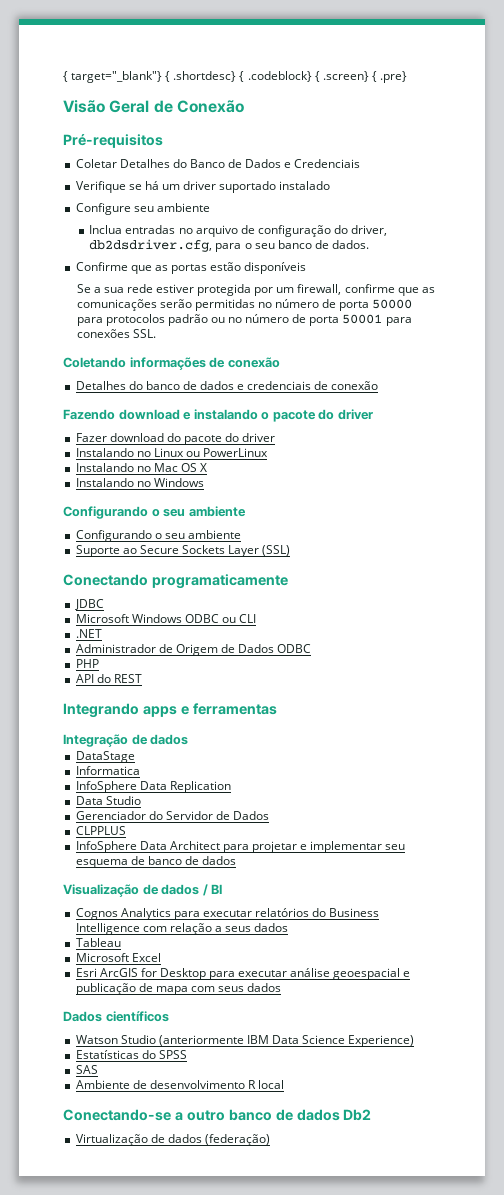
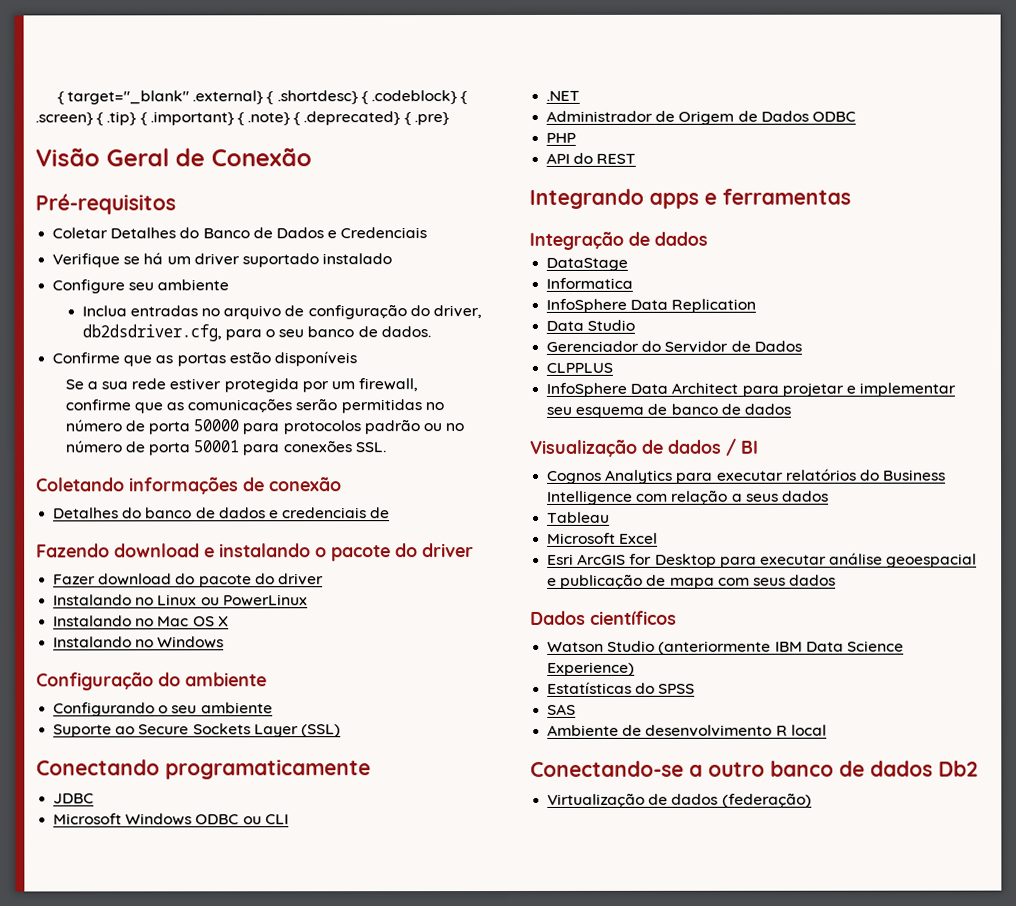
[63,71,163,83] { target="_blank"} -> [56,90,265,105] { target="_blank" .external}
(377, 76) none -> [106,111,411,126] .tip} { .important} { .note} { .deprecated} {
[331,381,379,390] conexão -> (391, 513) none
[63,506,186,519] Configurando o seu -> [36,672,181,691] Configuração do

